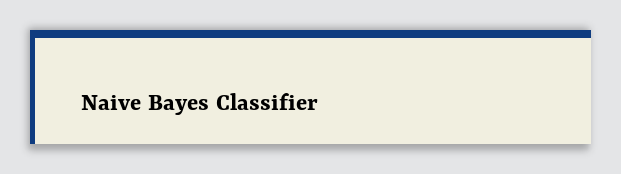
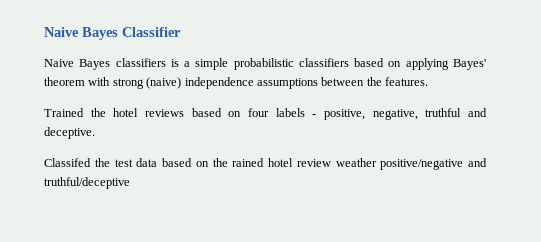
(319, 101) none -> [44,58,486,70] [44,77,428,89] [44,108,488,120] [44,127,95,139] [44,158,487,170] [44,177,130,189] // Naive Bayes classifiers is a simple probabilistic classifiers based on applying Bayes' theorem with strong (naive) independence assumptions between the features. // Trained the hotel reviews based on four labels - positive, negative, truthful and deceptive. // Classifed the test data based on the rained hotel review weather positive/negative and truthful/deceptive

